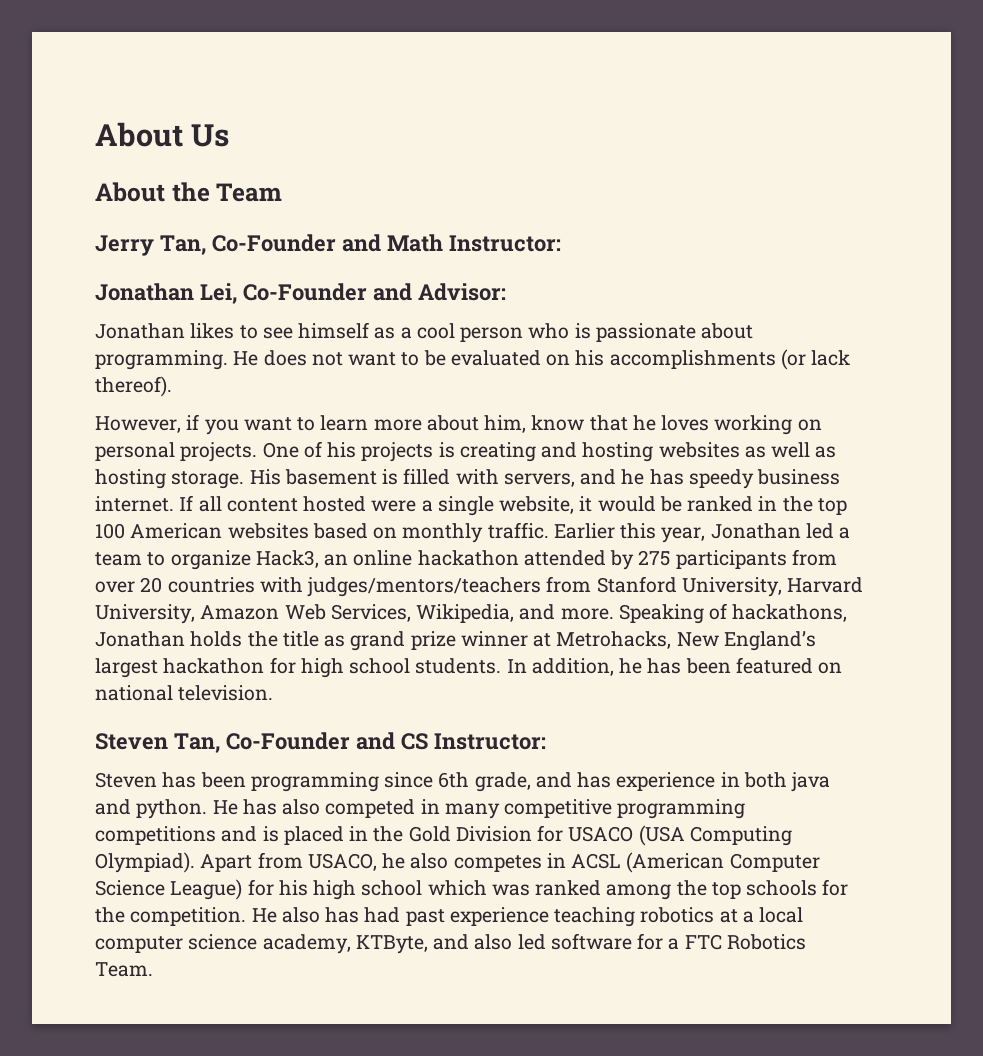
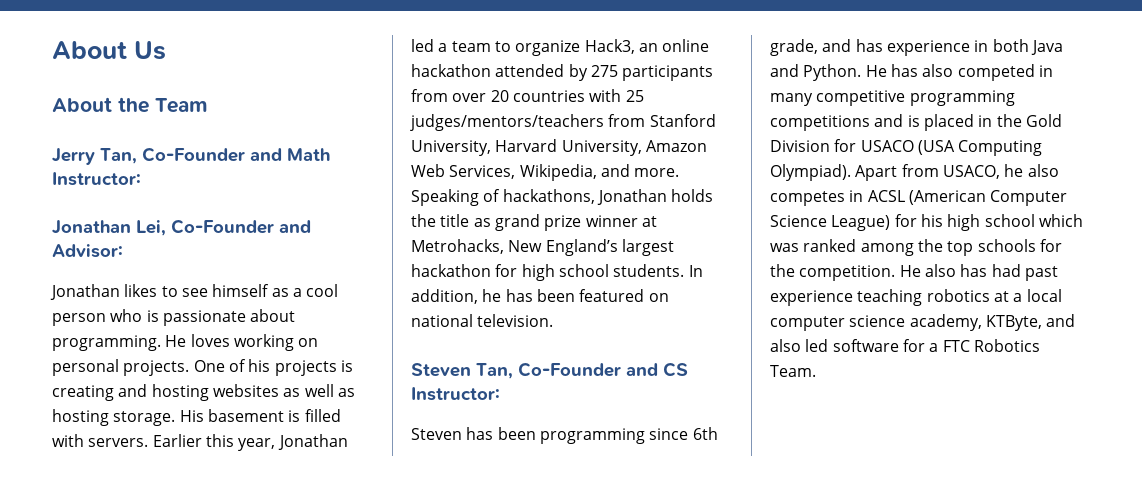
[263,349,851,370] [95,376,172,397] [95,414,656,435] does not want to be evaluated on his accomplishments (or lack thereof). // However, if you want to learn more about him, know that he -> (187, 341) none
[503,469,841,489] [95,495,847,516] [95,522,549,543] servers, and he has speedy business internet. If all content hosted were a single website, it would be ranked in the top 100 American websites based on monthly traffic. -> [88,438,149,447] servers.
(303, 585) none -> [625,90,644,102] 25
[791,772,831,792] [95,799,208,819] java and python. -> [1030,40,1063,55] [770,64,862,81] Java and Python.

